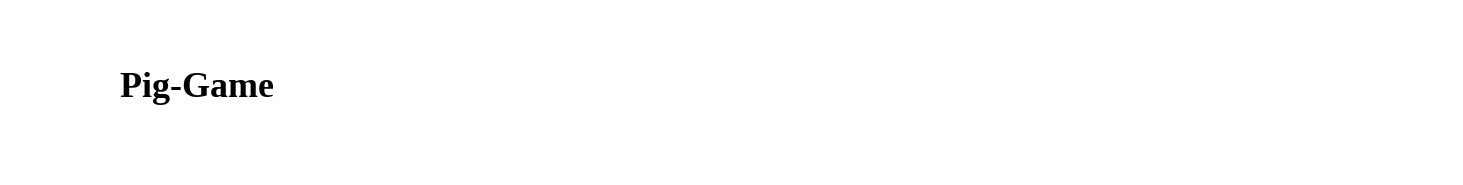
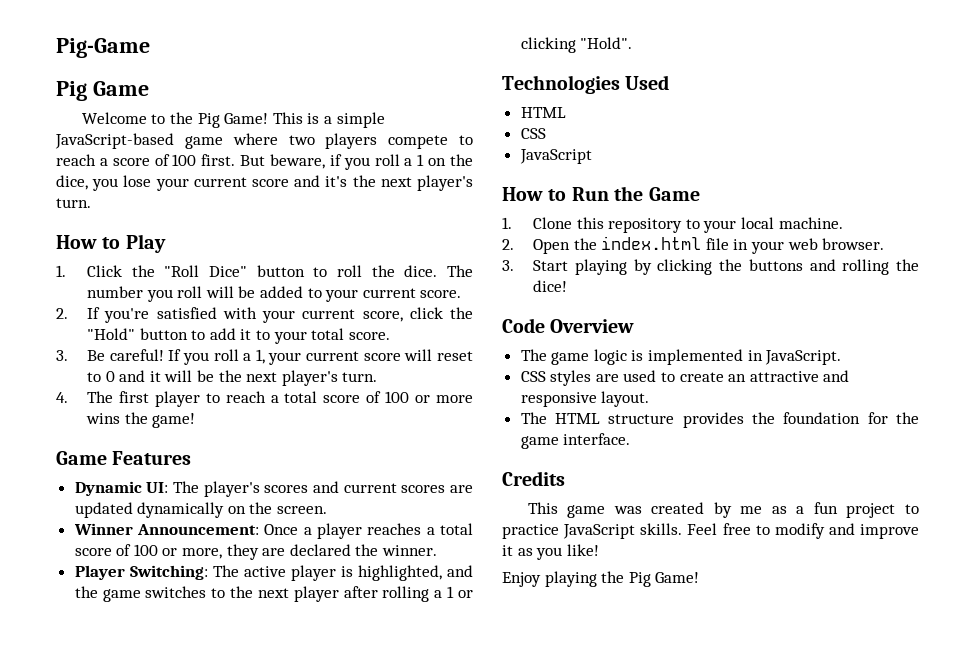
(274, 88) none -> [56,81,149,101] [81,112,385,128] [55,133,473,149] [56,154,473,170] [56,175,473,191] [56,198,91,208] [56,234,166,253] [56,265,474,277] [86,286,462,302] [56,307,473,323] [86,328,390,344] [56,349,473,365] [86,370,378,386] [56,391,474,407] [85,412,196,428] [56,451,192,465] [74,481,474,497] [74,502,328,518] [73,523,473,539] [74,544,438,560] [74,565,473,581] [74,586,474,602] [520,37,633,53] [502,75,670,94] [520,107,566,118] [520,128,546,139] [519,149,592,164] [502,186,700,201] [502,217,843,233] [502,236,885,254] [502,259,919,275] [532,280,567,292] [502,318,635,333] [520,349,842,365] [520,370,850,386] [520,391,650,407] [520,412,919,428] [520,433,631,449] [502,471,565,486] [527,502,919,518] [502,523,919,539] [502,544,599,560] [502,571,700,587] // Pig Game // Welcome to the Pig Game! This is a simple JavaScript-based game where two players compete to reach a score of 100 first. But beware, if you roll a 1 on the dice, you lose your current score and it's the next player's turn. // How to Play // 1. Click the "Roll Dice" button to roll the dice. The number you roll will be added to your current score. // 2. If you're satisfied with your current score, click the "Hold" button to add it to your total score. // 3. Be careful! If you roll a 1, your current score will reset to 0 and it will be the next player's turn. // 4. The first player to reach a total score of 100 or more wins the game! // Game Features // Dynamic UI: The player's scores and current scores are updated dynamically on the screen. // Winner Announcement: Once a player reaches a total score of 100 or more, they are declared the winner. // Player Switching: The active player is highlighted, and the game switches to the next player after rolling a 1 or clicking "Hold". // Technologies Used // HTML // CSS // JavaScript // How to Run the Game // 1. Clone this repository to your local machine. // 2. Open the index.html file in your web browser. // 3. Start playing by clicking the buttons and rolling the dice! // Code Overview // The game logic is implemented in JavaScript. // CSS styles are used to create an attractive and responsive layout. // The HTML structure provides the foundation for the game interface. // Credits // This game was created by me as a fun project to practice JavaScript skills. Feel free to modify and improve it as you like! // Enjoy playing the Pig Game!

